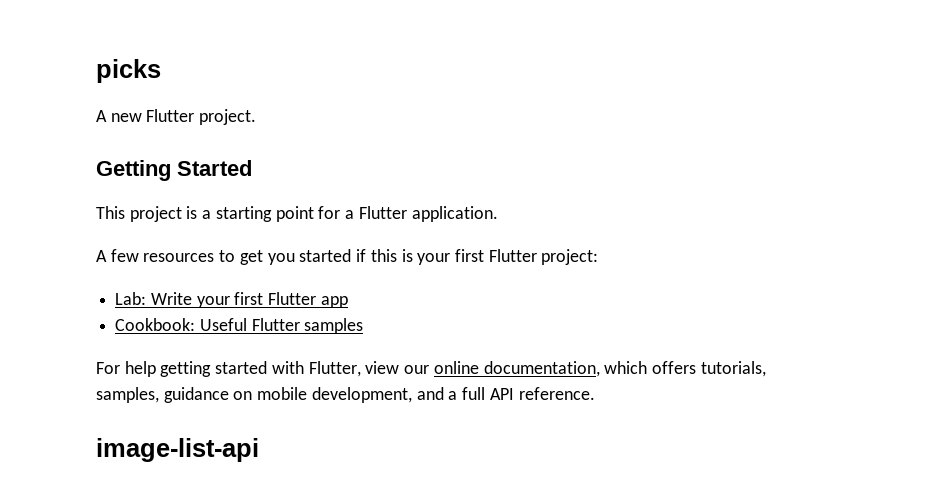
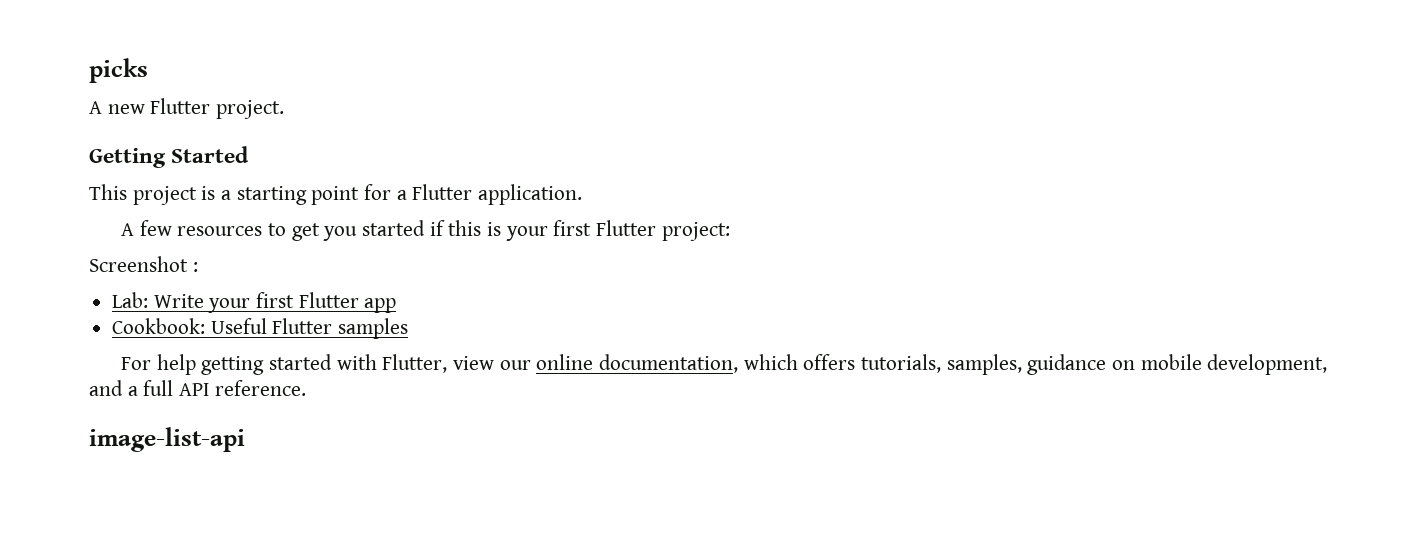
(599, 257) none -> [89,256,198,272] // Screenshot :

